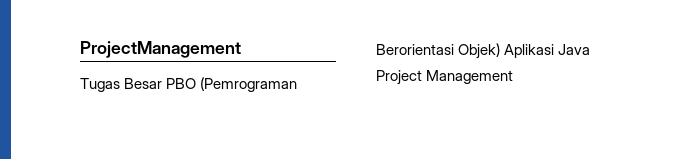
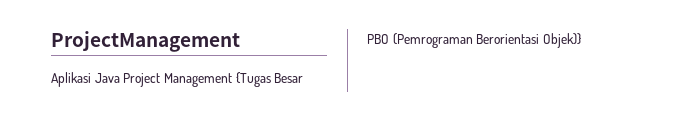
[80,77,298,92] [376,43,591,59] [376,70,514,85] Tugas Besar PBO (Pemrograman Berorientasi Objek) Aplikasi Java Project Management -> [51,72,304,87] [367,33,581,48] Aplikasi Java Project Management {Tugas Besar PBO (Pemrograman Berorientasi Objek)}

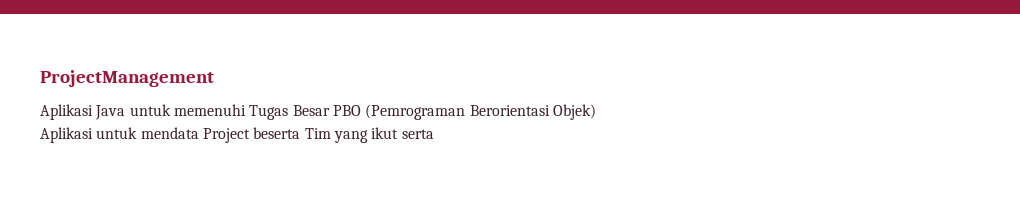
[123,72,271,87] Project Management {Tugas -> [129,104,289,120] untuk memenuhi Tugas
[542,33,581,48] Objek)} -> [552,104,596,120] [40,127,434,143] Objek) // Aplikasi untuk mendata Project beserta Tim yang ikut serta

